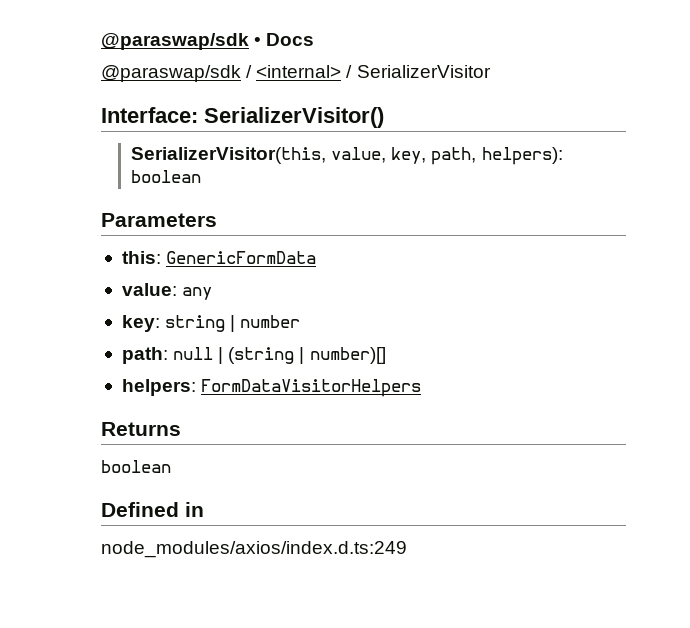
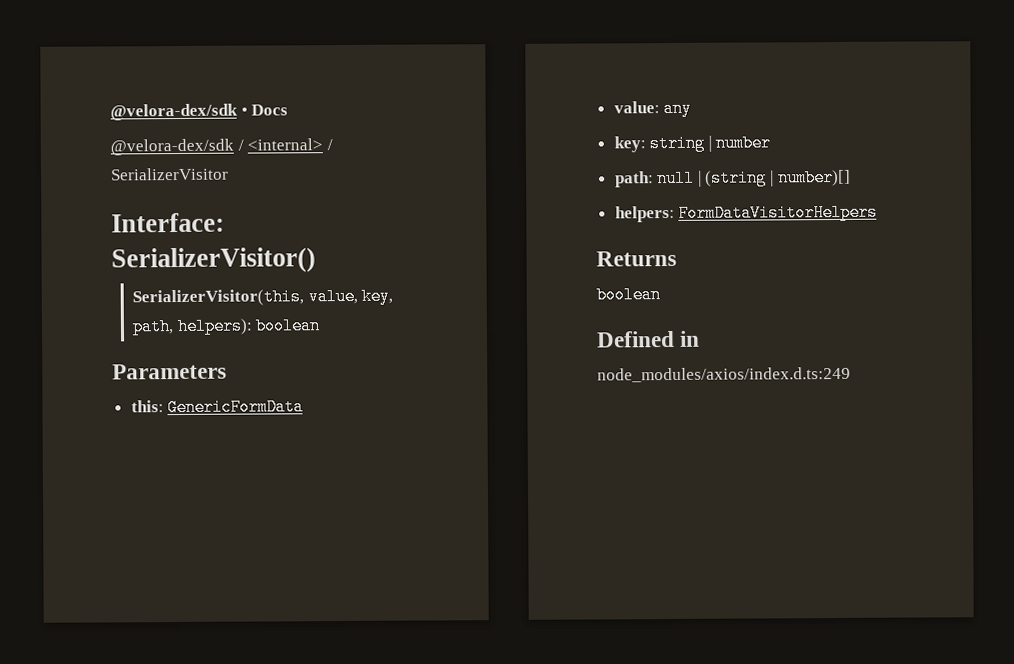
[101,33,249,50] @paraswap/sdk -> [110,103,238,121] @velora-dex/sdk
[101,65,241,82] @paraswap/sdk -> [110,138,234,156] @velora-dex/sdk

